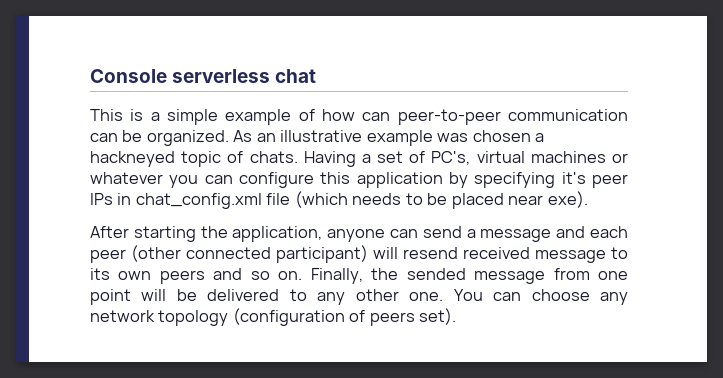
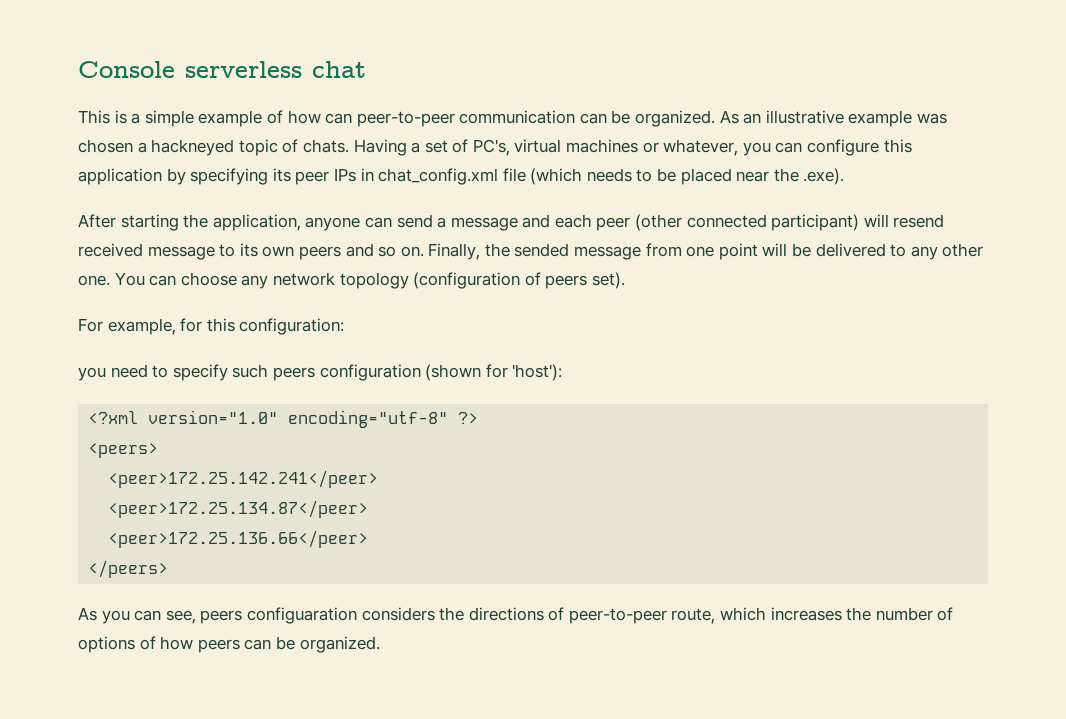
[90,172,163,184] whatever -> [663,139,739,156] whatever,
[561,172,586,184] it's -> [272,168,291,182] its
[547,191,588,208] exe). -> [773,168,845,185] the .exe).
(457, 316) none -> [78,318,345,335] [78,364,563,381] [88,410,479,428] [88,443,159,458] [108,470,379,488] [108,500,369,518] [108,530,369,548] [88,560,169,578] [78,607,954,624] [78,636,380,653] // For example, for this configuration: // you need to specify such peers configuration (shown for 'host'): // <?xml version="1.0" encoding="utf-8" ?> // <peers> // <peer>172.25.142.241</peer> // <peer>172.25.134.87</peer> // <peer>172.25.136.66</peer> // </peers> // As you can see, peers configuaration considers the directions of peer-to-peer route, which increases the number of options of how peers can be organized.

